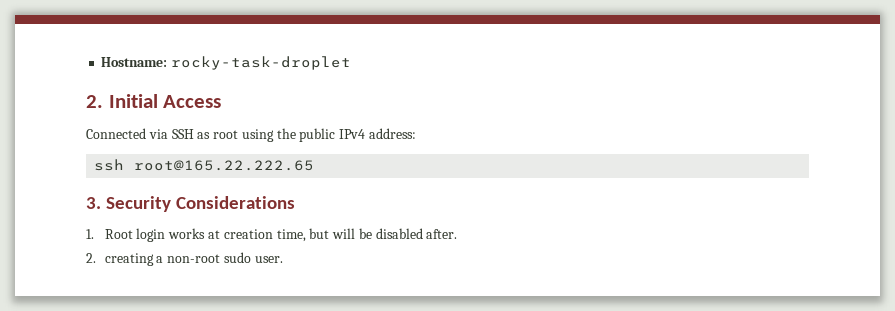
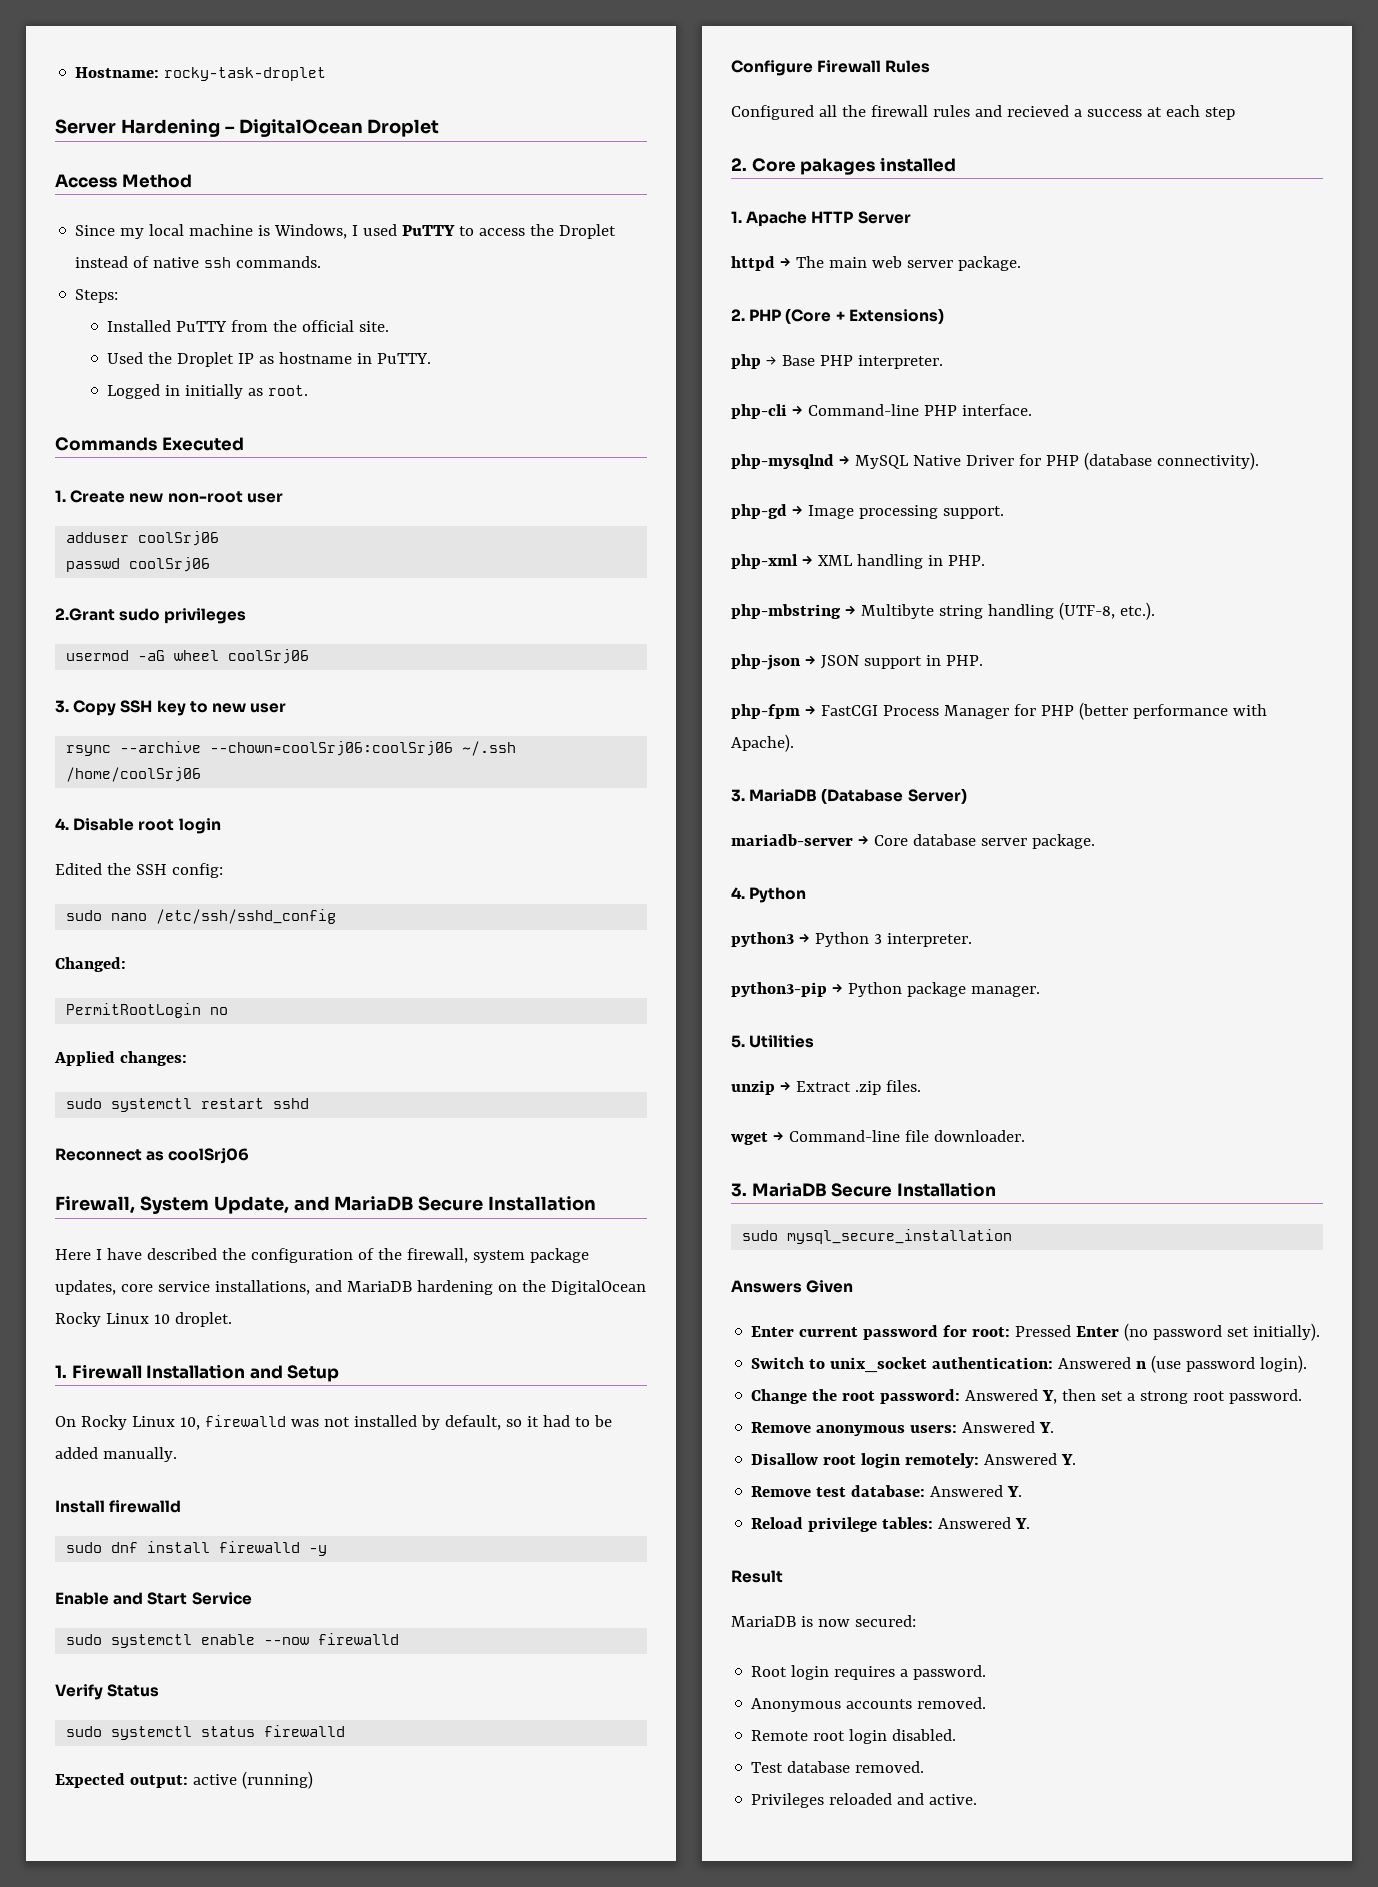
[86,94,222,108] [86,128,417,142] [94,159,315,171] [86,196,295,212] [86,228,458,242] [86,252,283,266] 2. Initial Access // Connected via SSH as root using the public IPv4 address: // ssh root@165.22.222.65 // 3. Security Considerations // 1. Root login works at creation time, but will be disabled after. // 2. creating a non-root sudo user. -> [55,119,440,137] [55,174,192,188] [75,224,617,239] [75,256,322,268] [75,289,119,303] [107,320,390,332] [107,352,432,367] [107,384,309,399] [55,437,244,451] [55,490,283,503] [66,531,220,546] [66,557,211,572] [55,608,247,624] [66,649,310,664] [55,700,287,716] [66,741,517,756] [66,767,202,782] [55,818,221,834] [55,863,223,878] [66,909,337,924] [55,957,126,972] [66,1003,229,1018] [54,1051,187,1066] [66,1098,310,1112] [55,1148,250,1164] [55,1196,597,1214] [55,1248,589,1263] [55,1280,646,1295] [55,1312,232,1327] [55,1364,340,1382] [55,1415,612,1430] [55,1447,177,1462] [55,1500,182,1513] [66,1541,328,1556] [55,1592,252,1605] [66,1633,400,1648] [55,1684,160,1700] [66,1725,346,1740] [55,1771,313,1789] [731,60,931,76] [731,105,1235,120] [731,157,956,175] [731,211,911,227] [731,256,1021,271] [731,308,944,324] [731,354,943,369] [731,404,1032,419] [731,452,1259,470] [731,504,1004,519] [731,554,985,569] [731,602,1155,620] [731,654,983,670] [731,702,1267,720] [731,734,794,752] [731,788,967,804] [731,834,1095,849] [731,887,807,903] [731,932,972,947] [731,982,1040,997] [731,1035,815,1048] [731,1080,921,1095] [731,1130,1025,1145] [731,1182,996,1197] [742,1229,1013,1244] [731,1280,854,1293] [751,1323,1321,1341] [751,1355,1308,1373] [751,1389,1303,1404] [751,1421,1055,1436] [751,1453,1077,1468] [751,1485,1023,1497] [751,1517,1031,1532] [731,1570,783,1583] [731,1615,916,1627] [751,1665,987,1680] [751,1697,987,1712] [751,1729,957,1744] [751,1761,925,1773] [751,1793,978,1808] Server Hardening – DigitalOcean Droplet // Access Method // Since my local machine is Windows, I used PuTTY to access the Droplet instead of native ssh commands. // Steps: // Installed PuTTY from the official site. // Used the Droplet IP as hostname in PuTTY. // Logged in initially as root. // Commands Executed // 1. Create new non-root user // adduser coolSrj06 // passwd coolSrj06 // 2.Grant sudo privileges // usermod -aG wheel coolSrj06 // 3. Copy SSH key to new user // rsync --archive --chown=coolSrj06:coolSrj06 ~/.ssh /home/coolSrj06 // 4. Disable root login // Edited the SSH config: // sudo nano /etc/ssh/sshd_config // Changed: // PermitRootLogin no // Applied changes: // sudo systemctl restart sshd // Reconnect as coolSrj06 // Firewall, System Update, and MariaDB Secure Installation // Here I have described the configuration of the firewall, system package updates, core service installations, and MariaDB hardening on the DigitalOcean Rocky Linux 10 droplet. // 1. Firewall Installation and Setup // On Rocky Linux 10, firewalld was not installed by default, so it had to be added manually. // Install firewalld // sudo dnf install firewalld -y // Enable and Start Service // sudo systemctl enable --now firewalld // Verify Status // sudo systemctl status firewalld // Expected output: active (running) // Configure Firewall Rules // Configured all the firewall rules and recieved a success at each step // 2. Core pakages installed // 1. Apache HTTP Server // httpd → The main web server package. // 2. PHP (Core + Extensions) // php → Base PHP interpreter. // php-cli → Command-line PHP interface. // php-mysqlnd → MySQL Native Driver for PHP (database connectivity). // php-gd → Image processing support. // php-xml → XML handling in PHP. // php-mbstring → Multibyte string handling (UTF-8, etc.). // php-json → JSON support in PHP. // php-fpm → FastCGI Process Manager for PHP (better performance with Apache). // 3. MariaDB (Database Server) // mariadb-server → Core database server package. // 4. Python // python3 → Python 3 interpreter. // python3-pip → Python package manager. // 5. Utilities // unzip → Extract .zip files. // wget → Command-line file downloader. // 3. MariaDB Secure Installation // sudo mysql_secure_installation // Answers Given // Enter current password for root: Pressed Enter (no password set initially). // Switch to unix_socket authentication: Answered n (use password login). // Change the root password: Answered Y, then set a strong root password. // Remove anonymous users: Answered Y. // Disallow root login remotely: Answered Y. // Remove test database: Answered Y. // Reload privilege tables: Answered Y. // Result // MariaDB is now secured: // Root login requires a password. // Anonymous accounts removed. // Remote root login disabled. // Test database removed. // Privileges reloaded and active.

